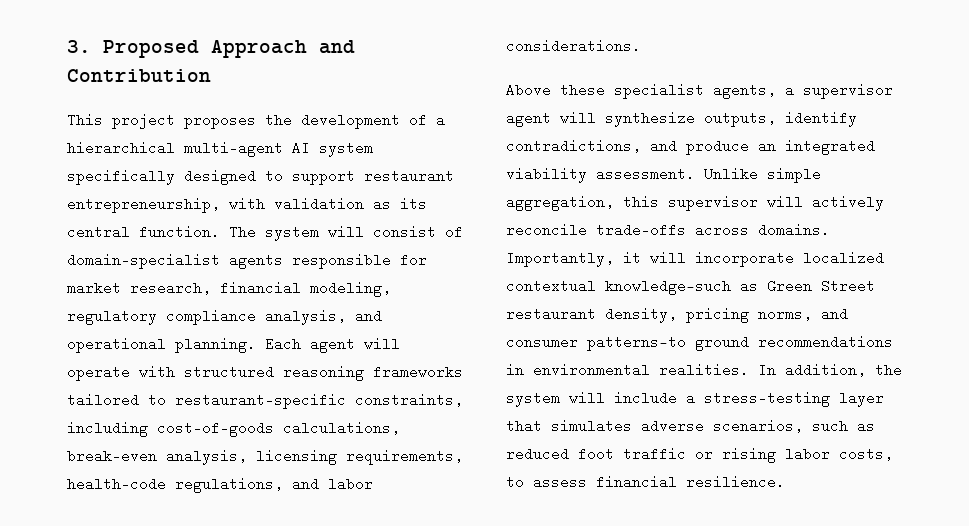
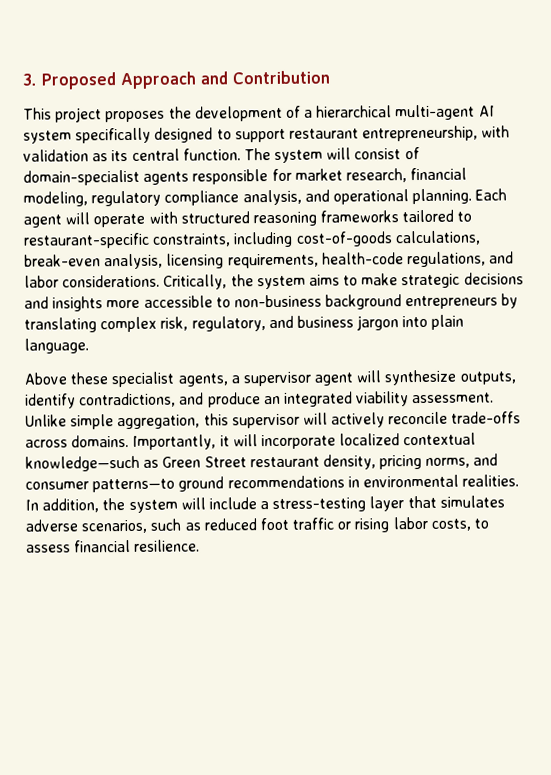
(641, 46) none -> [163,272,524,290] [24,293,519,312] [24,314,465,333] [24,338,89,354] Critically, the system aims to make strategic decisions and insights more accessible to non-business background entrepreneurs by translating complex risk, regulatory, and business jargon into plain language.

